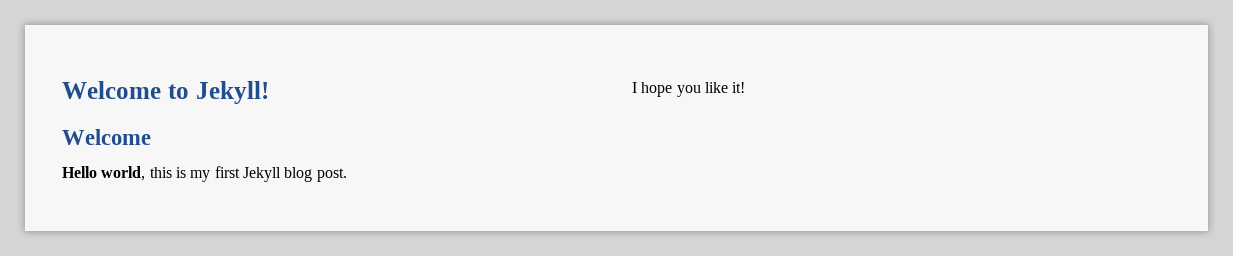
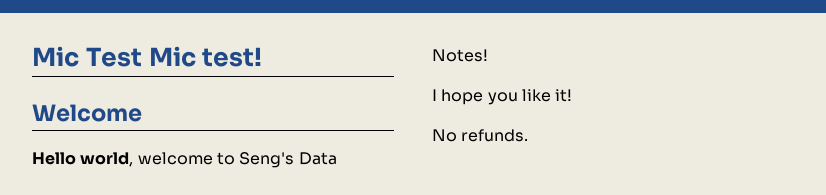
[62,81,269,104] Welcome to Jekyll! -> [32,46,263,67] Mic Test Mic test!
[149,166,347,182] this is my first Jekyll blog post. -> [137,152,337,168] [432,49,488,62] welcome to Seng's Data Notes!
(746, 87) none -> [432,129,529,142] // No refunds.

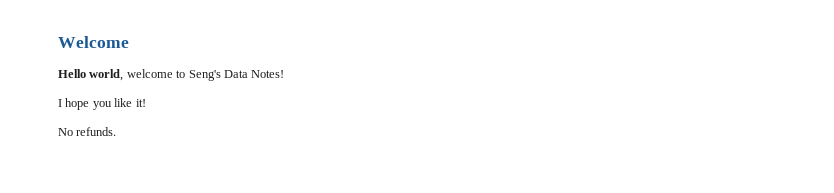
[32,46,263,67] Mic Test Mic test! // -> (58, 42) none

